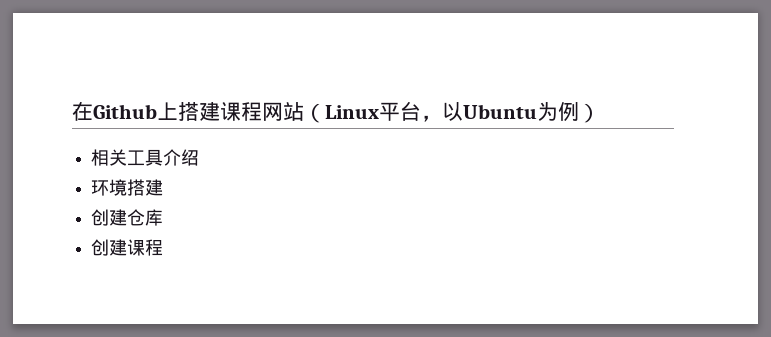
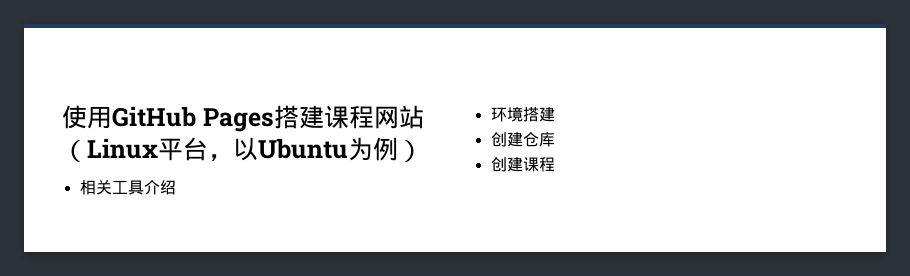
[72,101,178,121] 在Github上 -> [62,105,274,132] 使用GitHub Pages

